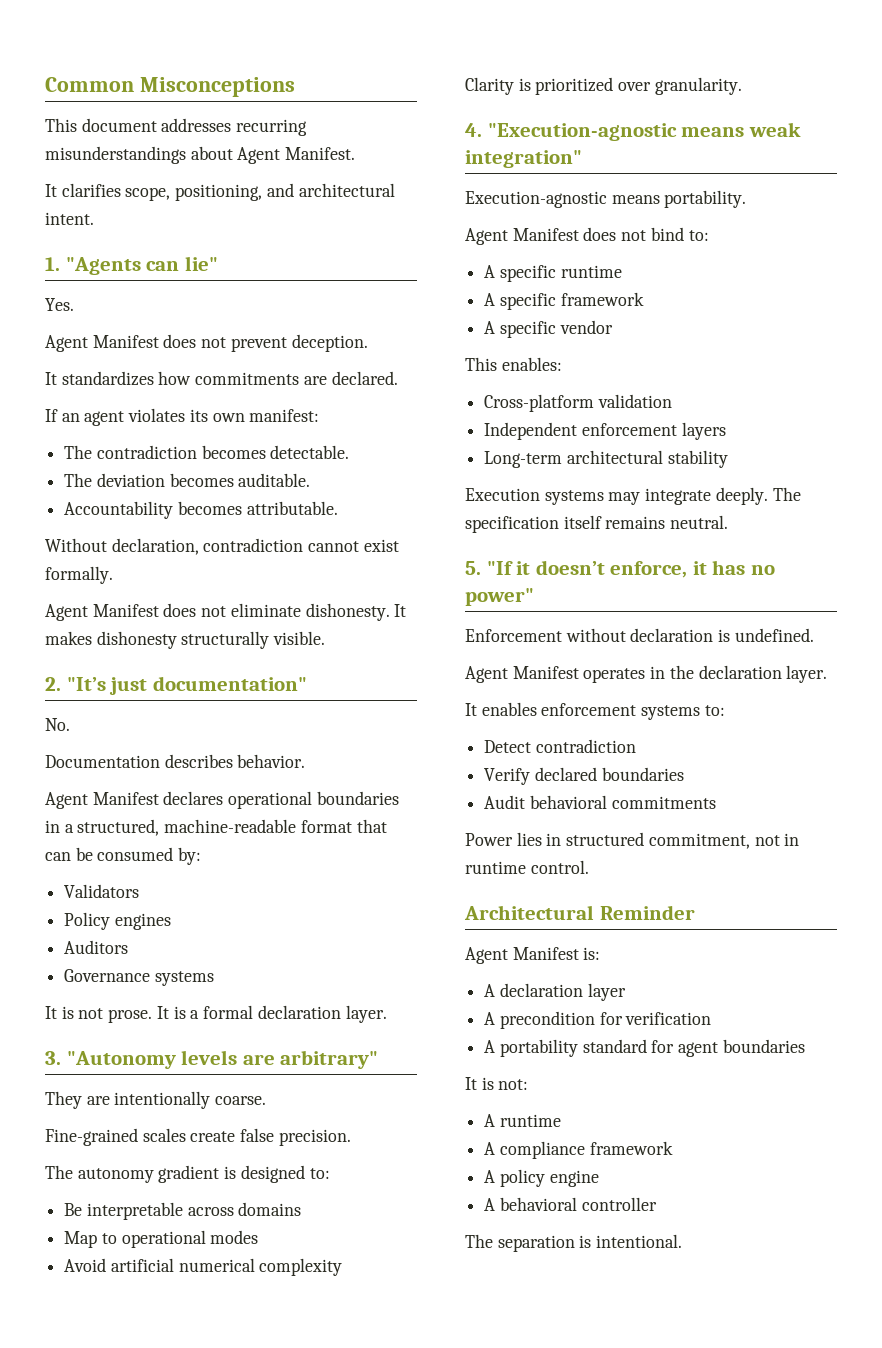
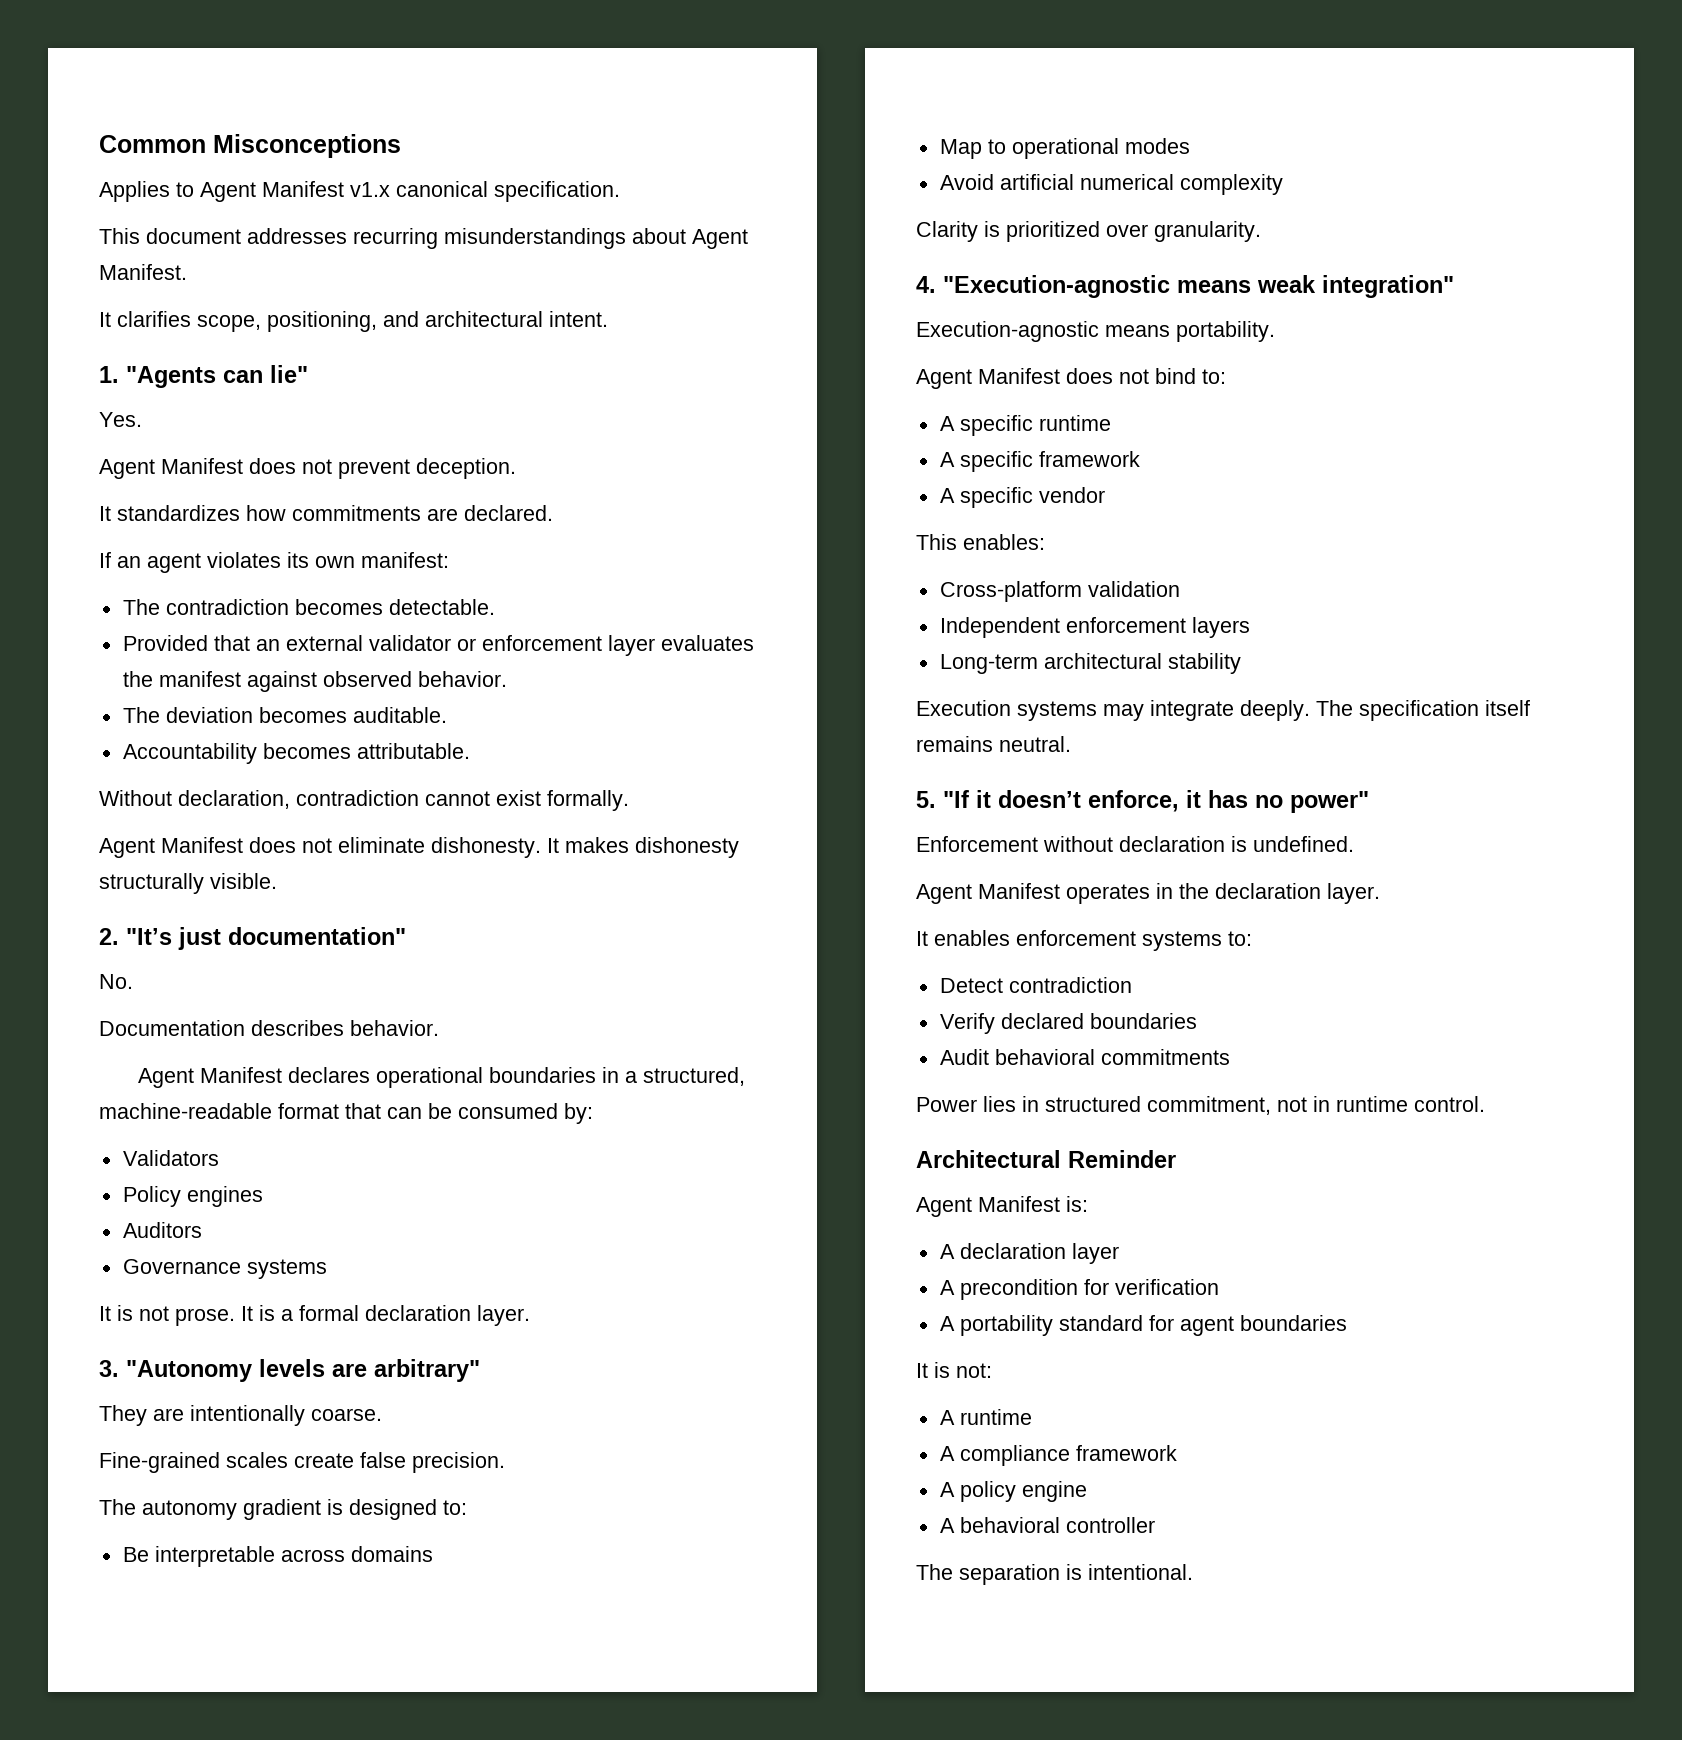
(295, 87) none -> [99,181,620,202] // Applies to Agent Manifest v1.x canonical specification.
(350, 452) none -> [122,635,754,656] [122,671,507,692] // Provided that an external validator or enforcement layer evaluates the manifest against observed behavior.

